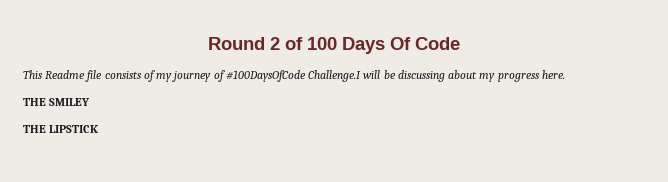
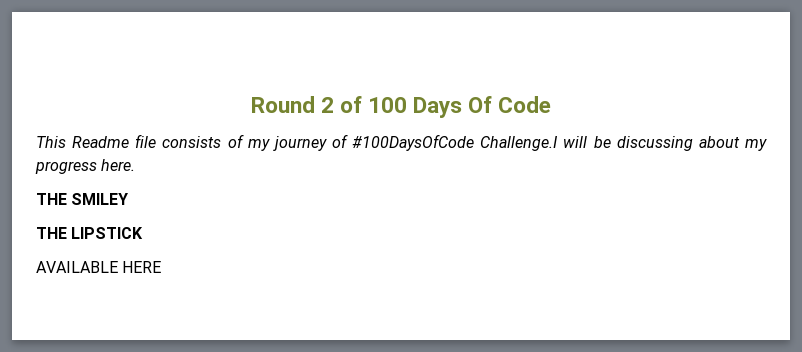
(100, 129) none -> [36,261,162,273] // AVAILABLE HERE

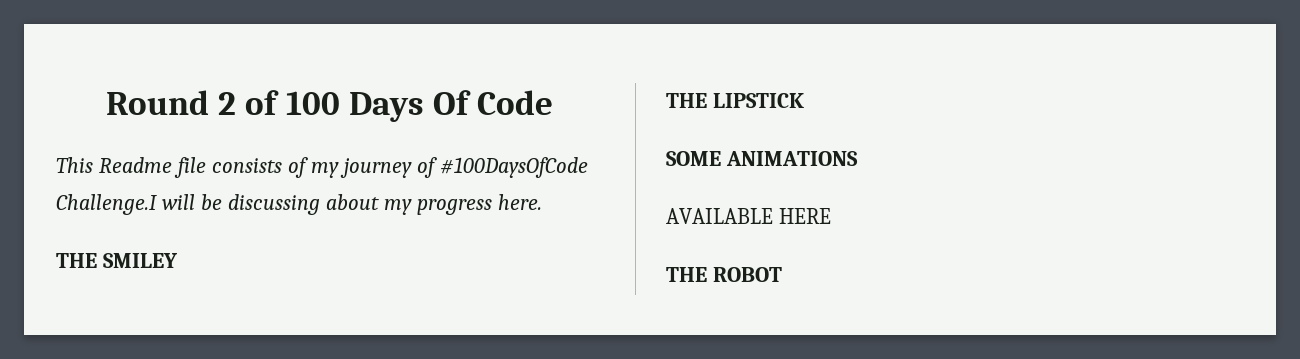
(144, 233) none -> [666,151,858,166] // SOME ANIMATIONS
(162, 267) none -> [666,267,782,282] // THE ROBOT

